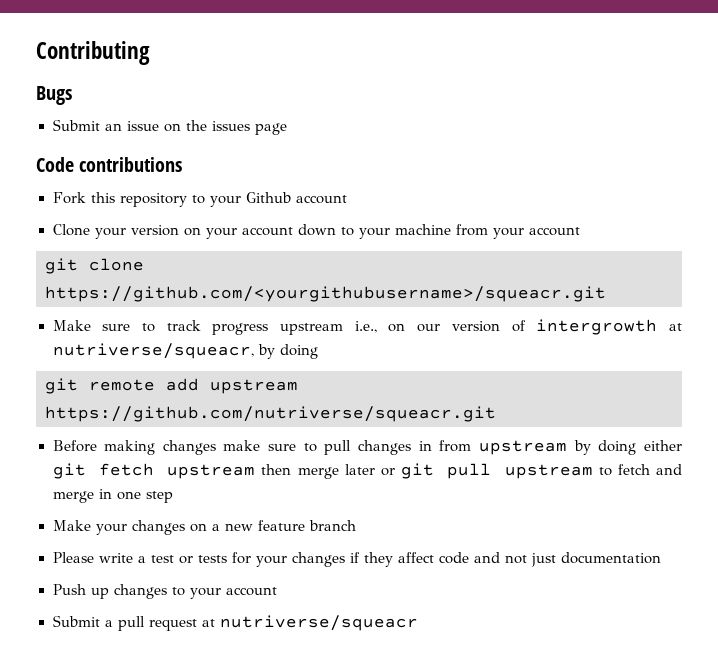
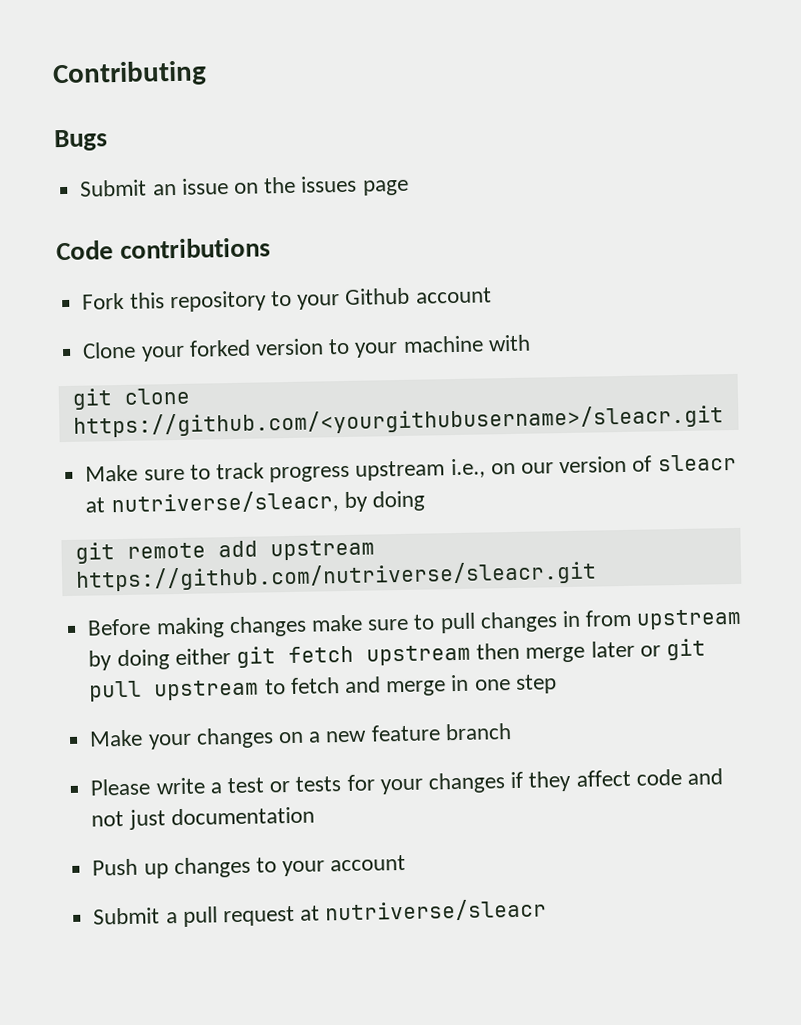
[130,224,580,239] version on your account down to your machine from your account -> [188,334,531,358] forked version to your machine with
[45,286,606,302] https://github.com/<yourgithubusername>/squeacr.git -> [72,404,724,438] https://github.com/<yourgithubusername>/sleacr.git
[536,319,682,335] [52,343,254,359] intergrowth at nutriverse/squeacr, -> [657,453,737,472] [85,490,339,516] sleacr at nutriverse/sleacr,
[45,406,496,422] https://github.com/nutriverse/squeacr.git -> [74,560,597,592] https://github.com/nutriverse/sleacr.git
[219,615,418,631] nutriverse/squeacr -> [324,898,548,923] nutriverse/sleacr

